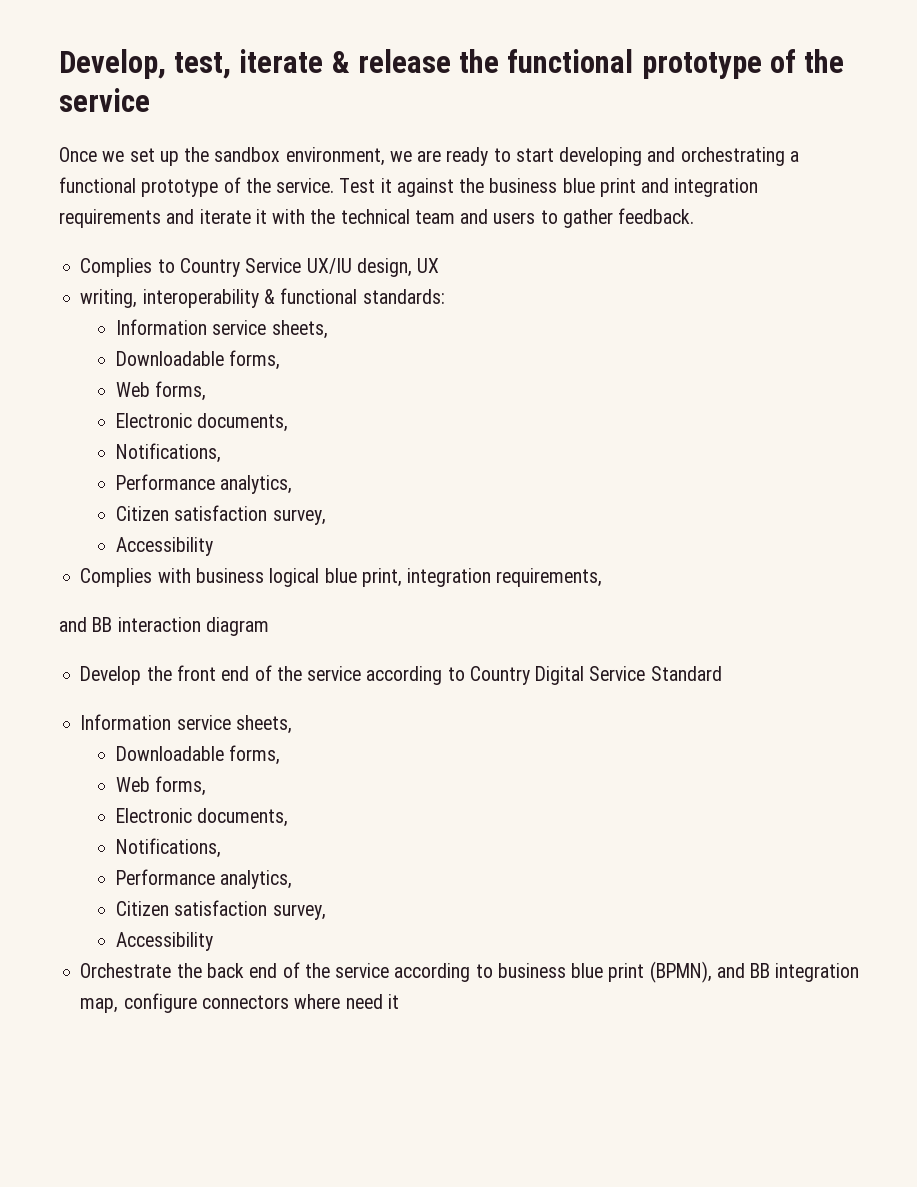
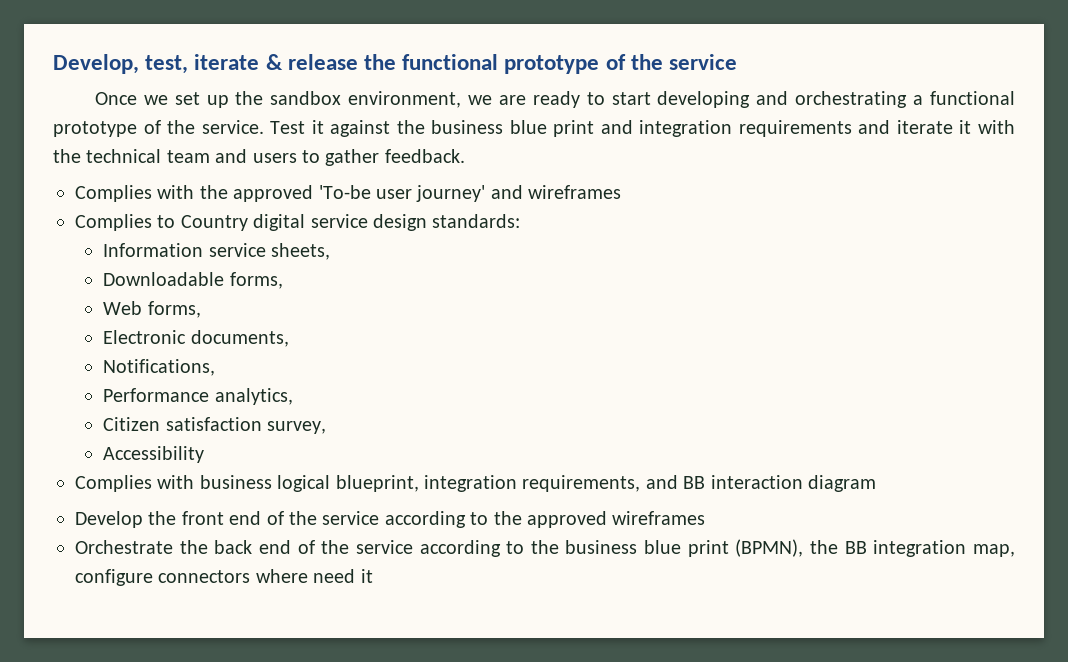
[157,258,440,277] [80,288,358,308] to Country Service UX/IU design, UX // writing, interoperability & functional -> [157,185,622,202] [75,214,427,231] with the approved 'To-be user journey' and wireframes // Complies to Country digital service design
[324,568,402,587] blue print, -> [335,475,419,492] blueprint,
(603, 577) // -> (641, 483) none
[469,666,722,685] [80,714,292,734] [116,745,281,765] [116,776,207,796] [116,808,289,827] [116,838,222,858] [116,869,293,889] [116,900,326,920] [116,932,214,951] Country Digital Service Standard // Information service sheets, // Downloadable forms, // Web forms, // Electronic documents, // Notifications, // Performance analytics, // Citizen satisfaction survey, // Accessibility -> [493,511,706,528] the approved wireframes
(493, 971) none -> [530,540,559,554] the
[716,963,745,978] and -> [810,540,839,554] the

